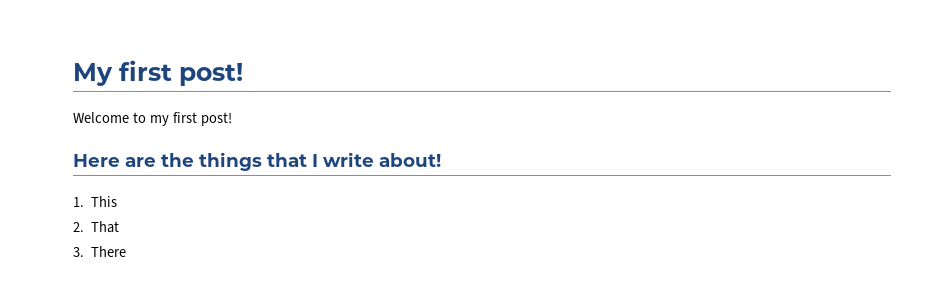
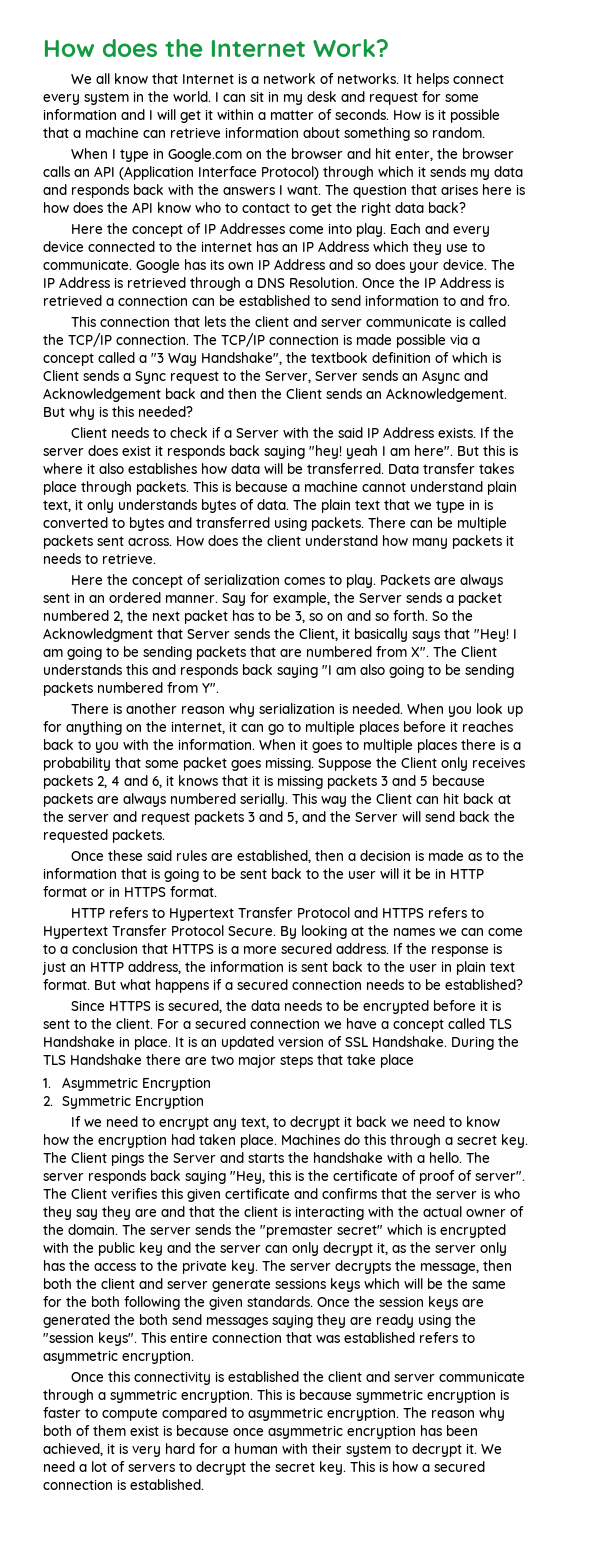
[73,60,243,86] [73,112,232,126] [73,152,441,171] My first post! // Welcome to my first post! // Here are the things that I write about! -> [43,39,389,57] [71,73,505,87] [43,91,479,105] [43,109,500,123] [43,127,485,141] [71,148,515,162] [43,166,523,180] [43,184,525,198] [43,202,466,216] [71,223,491,237] [43,241,485,255] [43,259,515,273] [43,277,504,291] [43,295,510,306] [71,316,507,327] [43,333,480,348] [43,352,501,366] [43,370,488,384] [43,388,507,402] [43,406,193,420] [71,427,515,438] [43,445,518,459] [43,463,514,474] [43,481,517,495] [43,499,493,513] [43,517,507,531] [43,535,514,549] [43,553,156,564] [71,574,504,588] [43,592,502,606] [43,610,473,624] [43,628,517,642] [43,646,497,660] [43,664,514,678] [43,682,219,696] [71,703,524,717] [43,721,513,735] [43,739,521,753] [43,757,525,771] [43,775,485,789] [43,793,511,807] [43,811,515,825] [43,829,165,843] [71,850,525,863] [43,868,484,882] [43,886,217,897] [71,907,485,921] [43,925,523,939] [43,943,502,957] [42,961,515,975] [43,979,523,993] [71,1000,502,1014] [43,1018,512,1032] [43,1036,519,1050] [43,1054,414,1068] How does the Internet Work? // We all know that Internet is a network of networks. It helps connect every system in the world. I can sit in my desk and request for some information and I will get it within a matter of seconds. How is it possible that a machine can retrieve information about something so random. // When I type in Google.com on the browser and hit enter, the browser calls an API (Application Interface Protocol) through which it sends my data and responds back with the answers I want. The question that arises here is how does the API know who to contact to get the right data back? // Here the concept of IP Addresses come into play. Each and every device connected to the internet has an IP Address which they use to communicate. Google has its own IP Address and so does your device. The IP Address is retrieved through a DNS Resolution. Once the IP Address is retrieved a connection can be established to send information to and fro. // This connection that lets the client and server communicate is called the TCP/IP connection. The TCP/IP connection is made possible via a concept called a "3 Way Handshake", the textbook definition of which is Client sends a Sync request to the Server, Server sends an Async and Acknowledgement back and then the Client sends an Acknowledgement. But why is this needed? // Client needs to check if a Server with the said IP Address exists. If the server does exist it responds back saying "hey! yeah I am here". But this is where it also establishes how data will be transferred. Data transfer takes place through packets. This is because a machine cannot understand plain text, it only understands bytes of data. The plain text that we type in is converted to bytes and transferred using packets. There can be multiple packets sent across. How does the client understand how many packets it needs to retrieve. // Here the concept of serialization comes to play. Packets are always sent in an ordered manner. Say for example, the Server sends a packet numbered 2, the next packet has to be 3, so on and so forth. So the Acknowledgment that Server sends the Client, it basically says that "Hey! I am going to be sending packets that are numbered from X". The Client understands this and responds back saying "I am also going to be sending packets numbered from Y". // There is another reason why serialization is needed. When you look up for anything on the internet, it can go to multiple places before it reaches back to you with the information. When it goes to multiple places there is a probability that some packet goes missing. Suppose the Client only receives packets 2, 4 and 6, it knows that it is missing packets 3 and 5 because packets are always numbered serially. This way the Client can hit back at the server and request packets 3 and 5, and the Server will send back the requested packets. // Once these said rules are established, then a decision is made as to the information that is going to be sent back to the user will it be in HTTP format or in HTTPS format. // HTTP refers to Hypertext Transfer Protocol and HTTPS refers to Hypertext Transfer Protocol Secure. By looking at the names we can come to a conclusion that HTTPS is a more secured address. If the response is just an HTTP address, the information is sent back to the user in plain text format. But what happens if a secured connection needs to be established? // Since HTTPS is secured, the data needs to be encrypted before it is sent to the client. For a secured connection we have a concept called TLS Handshake in place. It is an updated version of SSL Handshake. During the TLS Handshake there are two major steps that take place
[91,196,118,207] This -> [62,1077,212,1091] Asymmetric Encryption
[91,221,120,233] [73,246,127,257] That // 3. There -> [62,1095,205,1109] [71,1116,501,1130] [43,1134,528,1148] [43,1152,490,1166] [43,1170,525,1184] [43,1188,520,1202] [43,1206,524,1220] [43,1224,506,1238] [43,1242,507,1256] [43,1260,512,1274] [43,1278,506,1292] [43,1296,484,1310] [43,1314,476,1328] [43,1332,475,1346] [43,1350,194,1364] [71,1371,526,1385] [43,1389,509,1403] [43,1407,505,1421] [43,1425,478,1439] [43,1443,502,1457] [43,1461,485,1475] [43,1479,204,1490] Symmetric Encryption // If we need to encrypt any text, to decrypt it back we need to know how the encryption had taken place. Machines do this through a secret key. The Client pings the Server and starts the handshake with a hello. The server responds back saying "Hey, this is the certificate of proof of server". The Client verifies this given certificate and confirms that the server is who they say they are and that the client is interacting with the actual owner of the domain. The server sends the "premaster secret" which is encrypted with the public key and the server can only decrypt it, as the server only has the access to the private key. The server decrypts the message, then both the client and server generate sessions keys which will be the same for the both following the given standards. Once the session keys are generated the both send messages saying they are ready using the "session keys". This entire connection that was established refers to asymmetric encryption. // Once this connectivity is established the client and server communicate through a symmetric encryption. This is because symmetric encryption is faster to compute compared to asymmetric encryption. The reason why both of them exist is because once asymmetric encryption has been achieved, it is very hard for a human with their system to decrypt it. We need a lot of servers to decrypt the secret key. This is how a secured connection is established.

